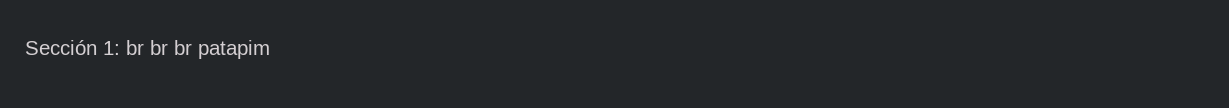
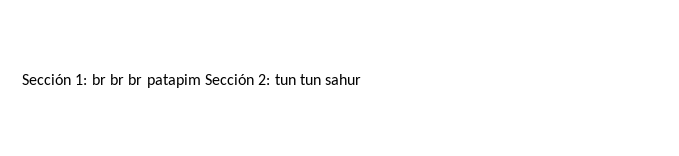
(270, 49) none -> [204,74,362,85] Sección 2: tun tun sahur

